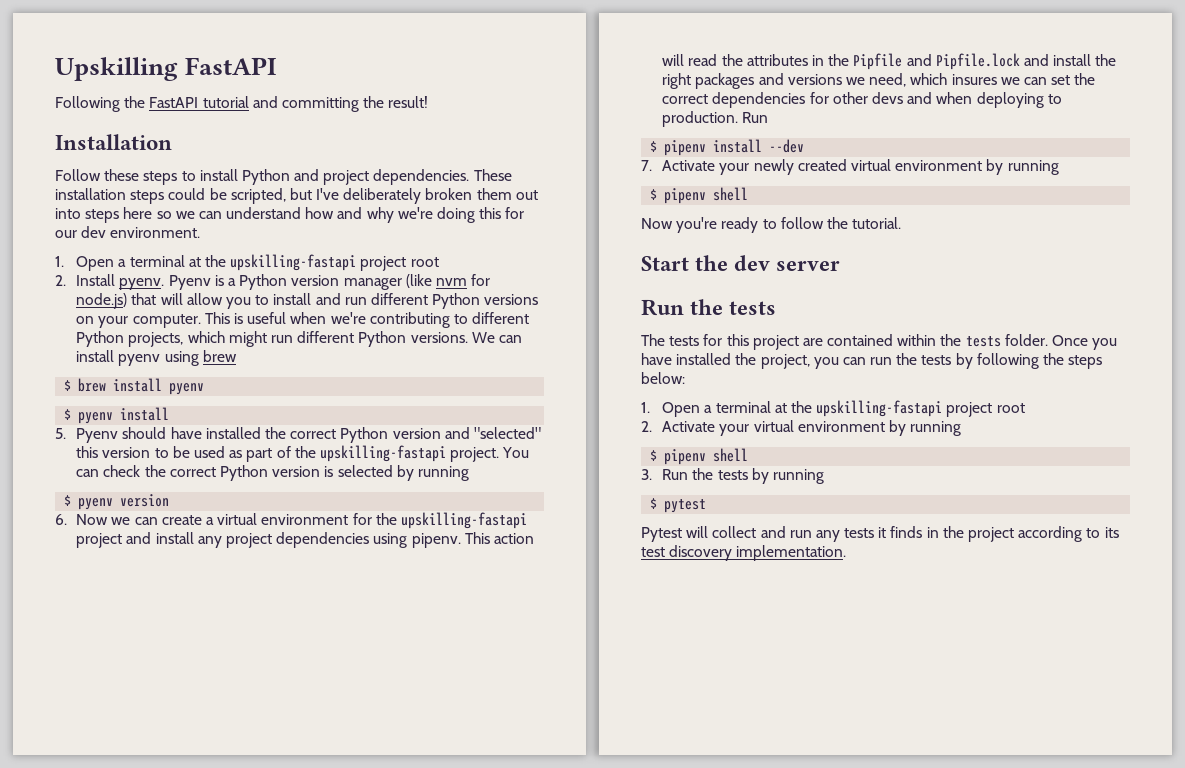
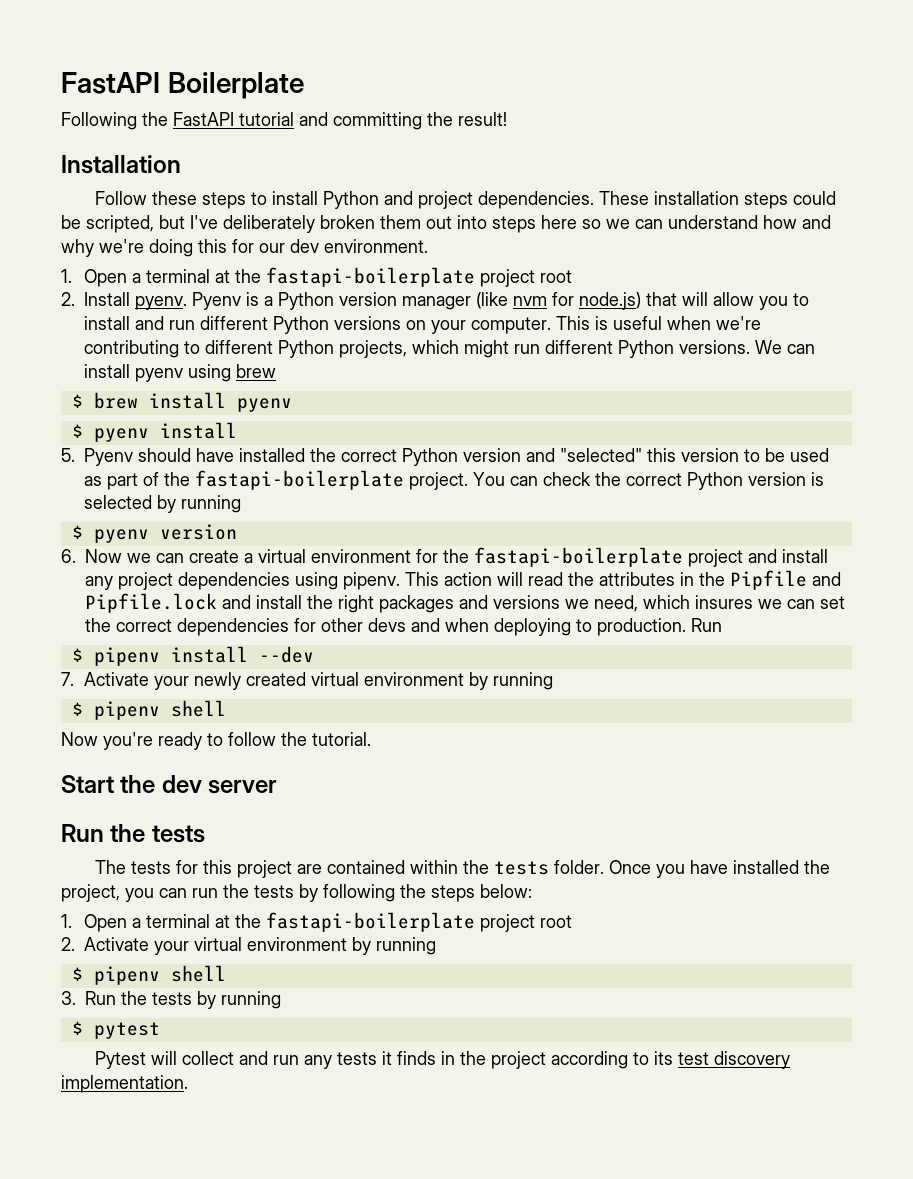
[55,57,278,81] Upskilling FastAPI -> [61,72,304,99] FastAPI Boilerplate
[230,254,357,271] upskilling-fastapi -> [266,267,476,287] fastapi-boilerplate
[319,445,446,462] upskilling-fastapi -> [195,470,405,490] fastapi-boilerplate
[400,512,527,529] upskilling-fastapi -> [474,547,683,567] fastapi-boilerplate
[816,400,943,417] upskilling-fastapi -> [266,912,476,932] fastapi-boilerplate

